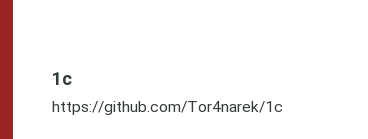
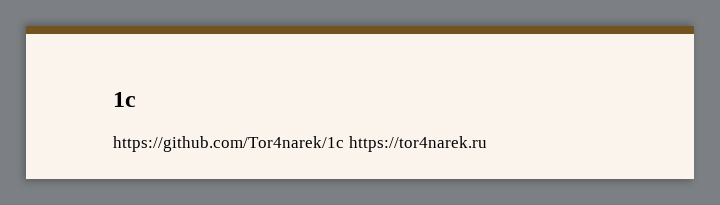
(283, 108) none -> [348,136,487,152] https://tor4narek.ru

